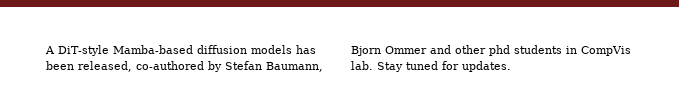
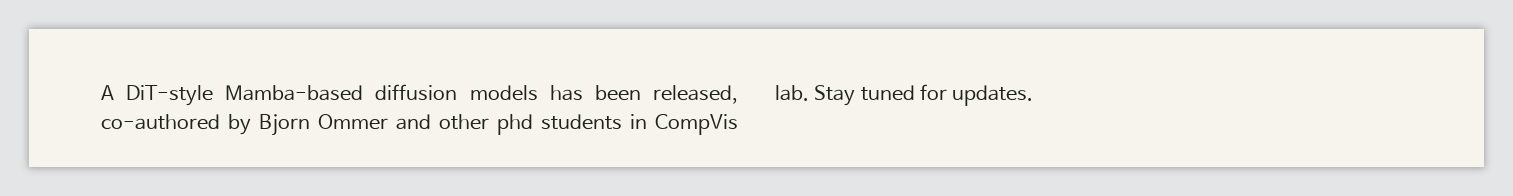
[225,61,323,72] Stefan Baumann, -> (251, 124) none

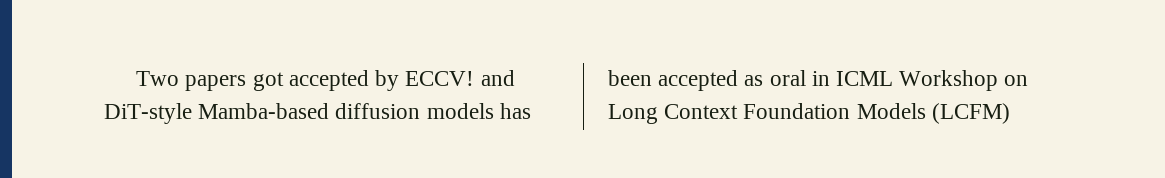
[101,85,114,100] A -> [136,70,515,91] Two papers got accepted by ECCV! and
[653,85,739,104] [101,114,738,136] [775,84,1034,106] released, co-authored by Bjorn Ommer and other phd students in CompVis lab. Stay tuned for updates. -> [658,70,1029,91] [608,103,1010,124] accepted as oral in ICML Workshop on Long Context Foundation Models (LCFM)

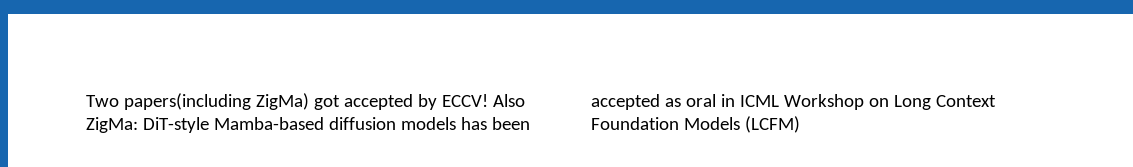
[185,75,247,91] papers -> [123,93,309,110] papers(including ZigMa)
[480,70,515,86] and -> [492,94,525,107] [86,117,138,133] Also ZigMa:

